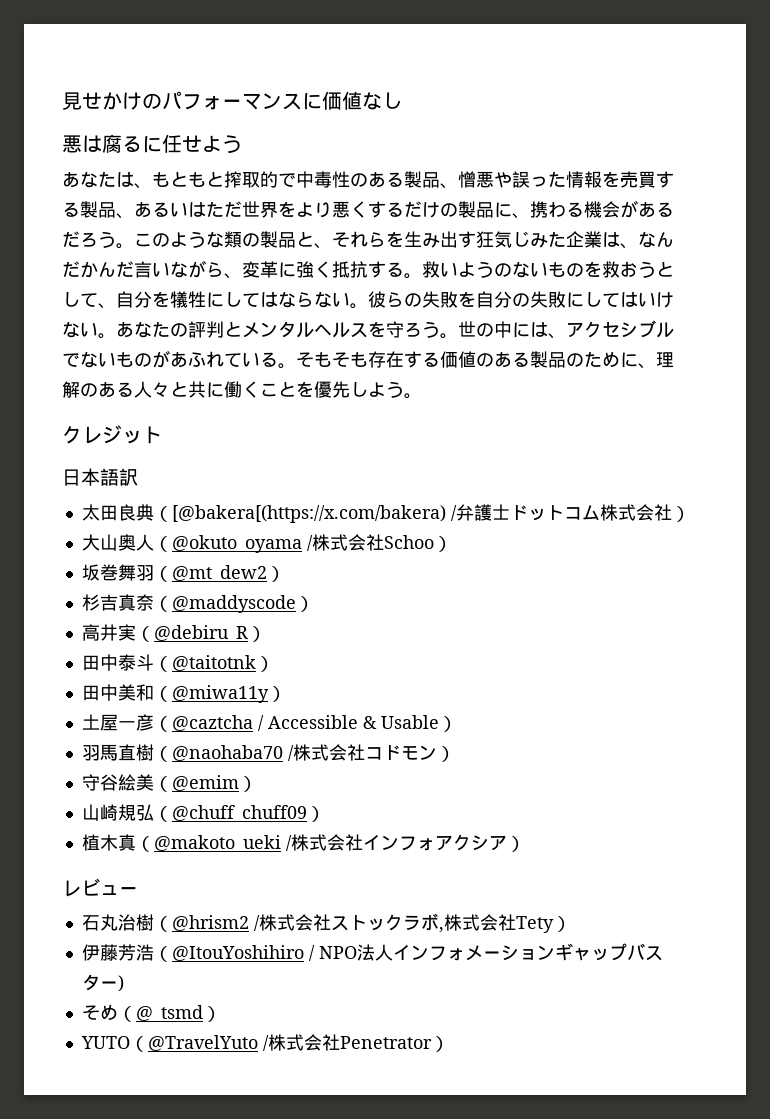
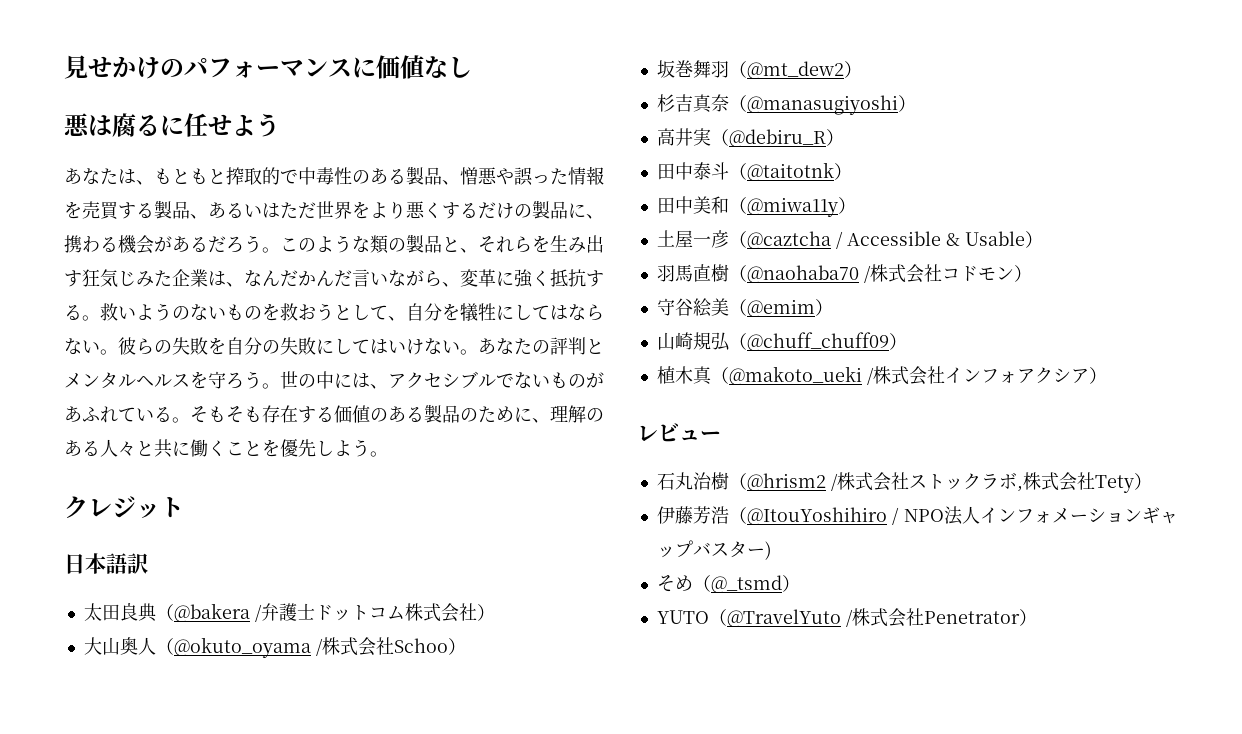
[171,505,446,523] [@bakera[(https://x.com/bakera) -> [173,603,250,622] @bakera
[171,595,296,613] @maddyscode -> [746,95,898,115] @manasugiyoshi

